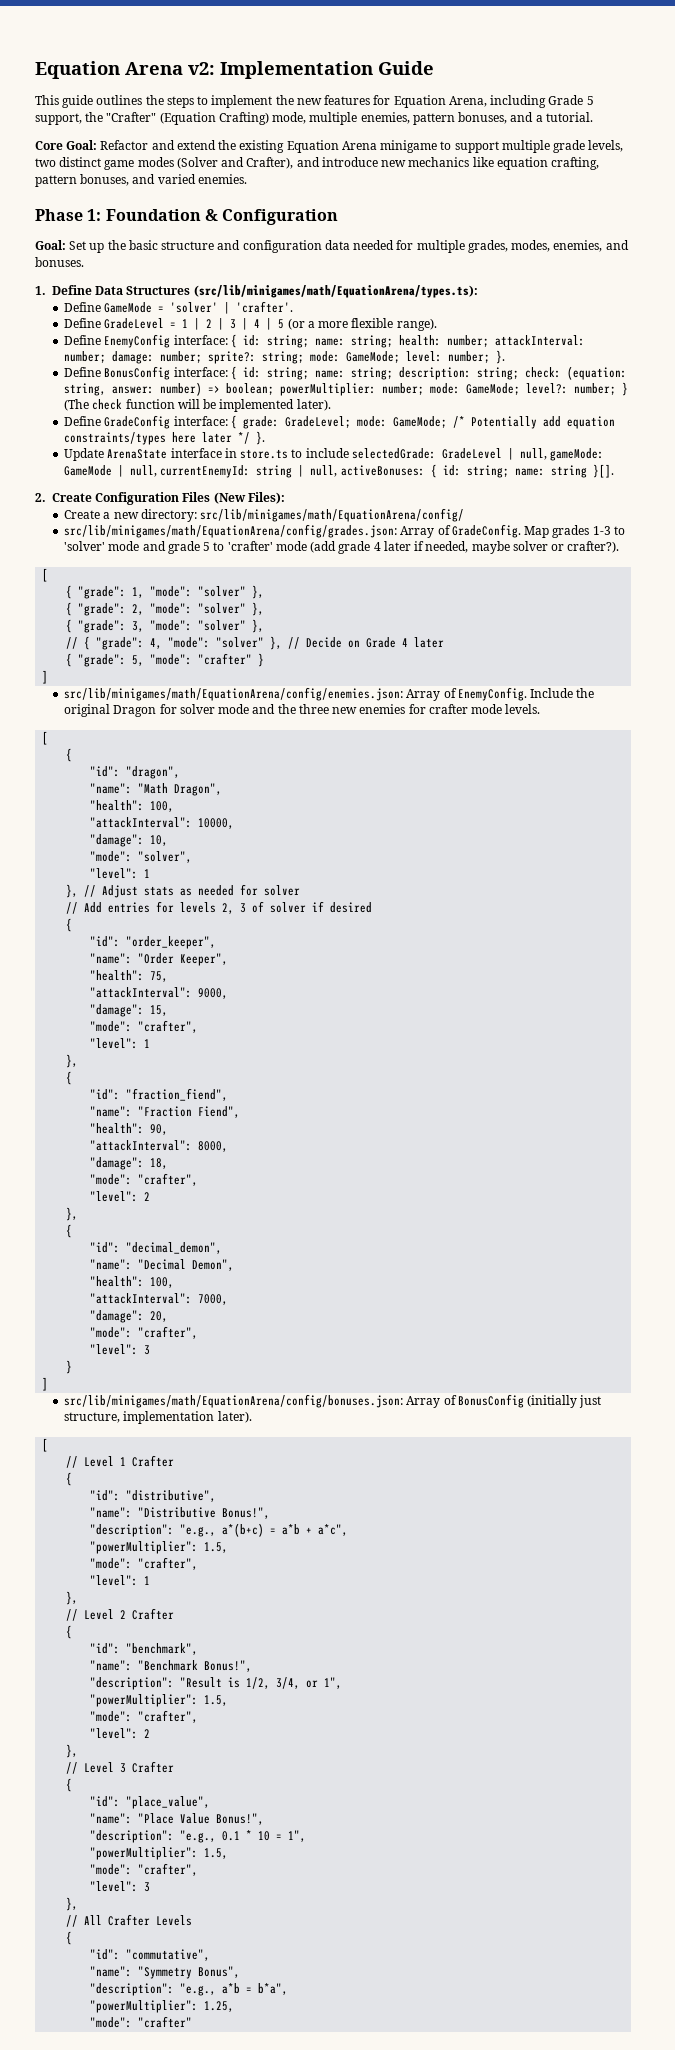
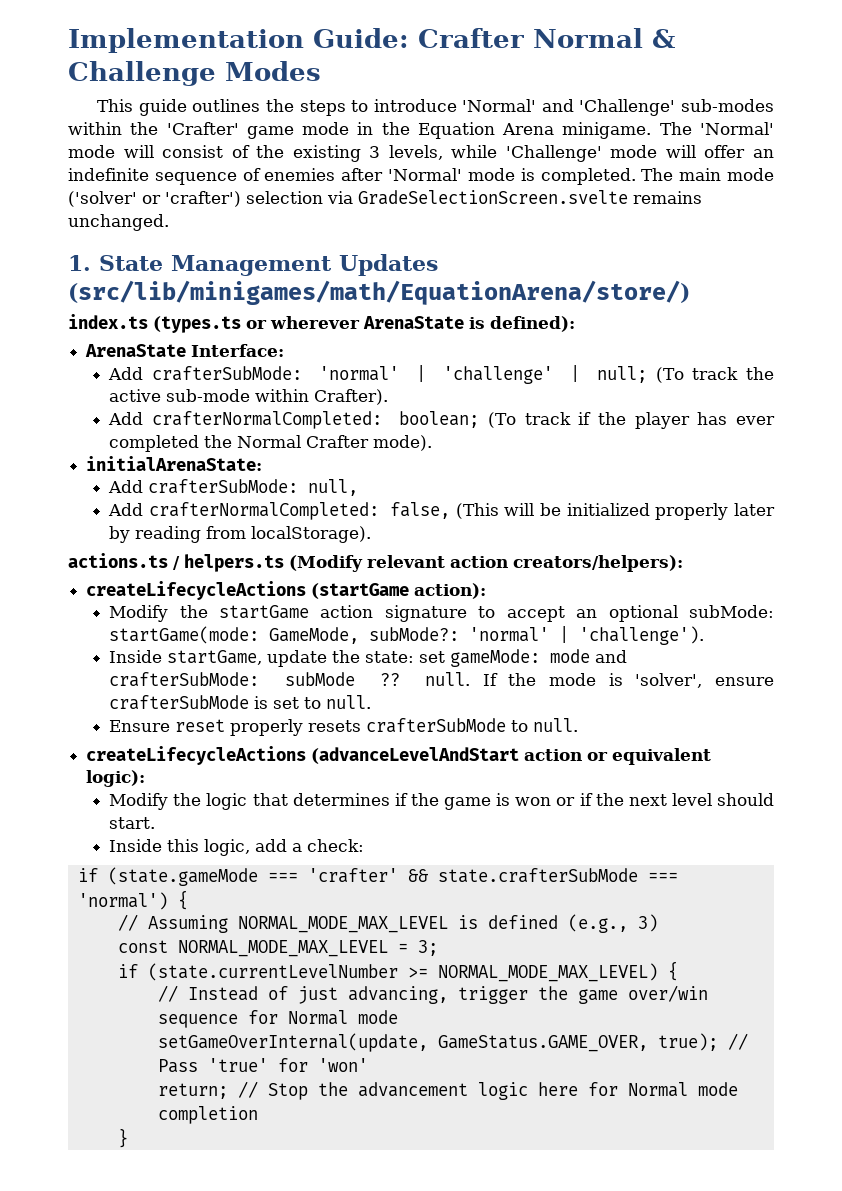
[35,61,434,79] Equation Arena v2: Implementation Guide -> [68,28,675,53] [68,61,321,86] Implementation Guide: Crafter Normal & Challenge Modes
[211,95,594,108] [35,112,593,125] [35,140,624,153] [35,157,600,170] [35,174,247,187] [35,209,339,225] [35,240,629,253] [35,257,84,267] [35,285,478,298] [64,301,294,314] [64,318,437,331] [64,334,585,348] [64,350,506,364] [64,366,627,380] [64,382,629,396] [64,399,331,412] [64,415,615,429] [64,431,266,445] [64,448,605,461] [64,464,614,478] [35,492,285,505] [64,508,465,522] [64,524,625,538] [64,541,620,554] [42,568,49,582] [66,585,265,599] [66,602,265,616] [66,619,265,633] [66,636,445,650] [66,653,265,667] [42,670,49,684] [64,687,595,701] [64,704,541,717] [42,731,49,745] [66,748,73,762] [90,766,181,779] [90,783,223,796] [90,800,175,812] [90,817,235,829] [90,834,169,847] [90,851,193,863] [90,868,151,879] [66,884,301,898] [66,901,373,914] [66,918,73,932] [90,936,217,949] [90,953,229,966] [90,970,169,982] [90,987,229,999] [90,1004,169,1017] [90,1020,199,1033] [90,1038,151,1049] [66,1054,79,1068] [66,1071,73,1085] [90,1088,229,1101] [90,1106,241,1118] [90,1123,169,1135] [90,1140,229,1152] [90,1157,169,1170] [90,1173,199,1186] [90,1191,151,1202] [66,1207,79,1221] [66,1224,73,1238] [90,1242,223,1254] [90,1259,235,1271] [90,1276,175,1288] [90,1293,229,1305] [90,1310,169,1323] [90,1326,199,1339] [90,1344,151,1355] [66,1360,73,1374] [42,1377,49,1391] [64,1394,602,1408] [64,1411,252,1424] [42,1438,49,1452] [66,1455,175,1468] [66,1472,73,1486] [90,1490,217,1502] [90,1507,271,1519] [90,1523,349,1537] [90,1541,229,1554] [90,1557,199,1570] [90,1575,151,1586] [66,1591,79,1605] [66,1608,175,1621] [66,1625,73,1639] [90,1643,199,1655] [90,1660,253,1672] [90,1677,343,1690] [90,1694,229,1707] [90,1710,199,1723] [90,1728,151,1739] [66,1744,79,1758] [66,1761,175,1774] [66,1778,73,1792] [90,1796,211,1809] [90,1813,265,1825] [90,1830,307,1843] [90,1847,229,1860] [90,1863,199,1876] [90,1881,151,1892] [66,1897,79,1911] [66,1914,193,1927] [66,1931,73,1945] [90,1949,211,1961] [90,1966,241,1979] [90,1983,289,1996] [90,2000,235,2013] [90,2016,193,2028] implement the new features for Equation Arena, including Grade 5 support, the "Crafter" (Equation Crafting) mode, multiple enemies, pattern bonuses, and a tutorial. // Core Goal: Refactor and extend the existing Equation Arena minigame to support multiple grade levels, two distinct game modes (Solver and Crafter), and introduce new mechanics like equation crafting, pattern bonuses, and varied enemies. // Phase 1: Foundation & Configuration // Goal: Set up the basic structure and configuration data needed for multiple grades, modes, enemies, and bonuses. // 1. Define Data Structures (src/lib/minigames/math/EquationArena/types.ts): // Define GameMode = 'solver' | 'crafter'. // Define GradeLevel = 1 | 2 | 3 | 4 | 5 (or a more flexible range). // Define EnemyConfig interface: { id: string; name: string; health: number; attackInterval: number; damage: number; sprite?: string; mode: GameMode; level: number; }. // Define BonusConfig interface: { id: string; name: string; description: string; check: (equation: string, answer: number) => boolean; powerMultiplier: number; mode: GameMode; level?: number; } (The check function will be implemented later). // Define GradeConfig interface: { grade: GradeLevel; mode: GameMode; /* Potentially add equation constraints/types here later */ }. // Update ArenaState interface in store.ts to include selectedGrade: GradeLevel | null, gameMode: GameMode | null, currentEnemyId: string | null, activeBonuses: { id: string; name: string }[]. // 2. Create Configuration Files (New Files): // Create a new directory: src/lib/minigames/math/EquationArena/config/ // src/lib/minigames/math/EquationArena/config/grades.json: Array of GradeConfig. Map grades 1-3 to 'solver' mode and grade 5 to 'crafter' mode (add grade 4 later if needed, maybe solver or crafter?). // [ // { "grade": 1, "mode": "solver" }, // { "grade": 2, "mode": "solver" }, // { "grade": 3, "mode": "solver" }, // // { "grade": 4, "mode": "solver" }, // Decide on Grade 4 later // { "grade": 5, "mode": "crafter" } // ] // src/lib/minigames/math/EquationArena/config/enemies.json: Array of EnemyConfig. Include the original Dragon for solver mode and the three new enemies for crafter mode levels. // [ // { // "id": "dragon", // "name": "Math Dragon", // "health": 100, // "attackInterval": 10000, // "damage": 10, // "mode": "solver", // "level": 1 // }, // Adjust stats as needed for solver // // Add entries for levels 2, 3 of solver if desired // { // "id": "order_keeper", // "name": "Order Keeper", // "health": 75, // "attackInterval": 9000, // "damage": 15, // "mode": "crafter", // "level": 1 // }, // { // "id": "fraction_fiend", // "name": "Fraction Fiend", // "health": 90, // "attackInterval": 8000, // "damage": 18, // "mode": "crafter", // "level": 2 // }, // { // "id": "decimal_demon", // "name": "Decimal Demon", // "health": 100, // "attackInterval": 7000, // "damage": 20, // "mode": "crafter", // "level": 3 // } // ] // src/lib/minigames/math/EquationArena/config/bonuses.json: Array of BonusConfig (initially just structure, implementation later). // [ // // Level 1 Crafter // { // "id": "distributive", // "name": "Distributive Bonus!", // "description": "e.g., a*(b+c) = a*b + a*c", // "powerMultiplier": 1.5, // "mode": "crafter", // "level": 1 // }, // // Level 2 Crafter // { // "id": "benchmark", // "name": "Benchmark Bonus!", // "description": "Result is 1/2, 3/4, or 1", // "powerMultiplier": 1.5, // "mode": "crafter", // "level": 2 // }, // // Level 3 Crafter // { // "id": "place_value", // "name": "Place Value Bonus!", // "description": "e.g., 0.1 * 10 = 1", // "powerMultiplier": 1.5, // "mode": "crafter", // "level": 3 // }, // // All Crafter Levels // { // "id": "commutative", // "name": "Symmetry Bonus", // "description": "e.g., a*b = b*a", // "powerMultiplier": 1.25, // "mode": "crafter" -> [373,99,774,116] [68,122,774,139] [68,145,775,162] [68,168,775,185] [68,190,702,207] [68,214,169,231] [68,254,438,276] [68,280,690,305] [68,314,575,333] [85,344,285,357] [108,365,774,384] [109,389,389,405] [108,411,775,429] [109,435,433,452] [86,456,263,471] [108,479,359,496] [108,502,775,520] [109,526,372,543] [68,553,683,572] [86,581,487,600] [109,605,774,622] [109,626,705,645] [109,649,628,667] [109,672,774,688] [109,695,372,710] [109,718,579,736] [86,746,712,765] [86,770,146,787] [109,793,774,810] [109,817,156,829] [109,839,365,856] [77,867,678,886] [77,890,188,910] [117,914,658,933] [117,940,438,957] [117,961,678,982] [157,985,708,1004] [157,1010,398,1028] [157,1033,748,1052] [157,1058,368,1073] [157,1081,738,1100] [157,1106,258,1124] [117,1128,128,1148] introduce 'Normal' and 'Challenge' sub-modes within the 'Crafter' game mode in the Equation Arena minigame. The 'Normal' mode will consist of the existing 3 levels, while 'Challenge' mode will offer an indefinite sequence of enemies after 'Normal' mode is completed. The main mode ('solver' or 'crafter') selection via GradeSelectionScreen.svelte remains unchanged. // 1. State Management Updates (src/lib/minigames/math/EquationArena/store/) // index.ts (types.ts or wherever ArenaState is defined): // ArenaState Interface: // Add crafterSubMode: 'normal' | 'challenge' | null; (To track the active sub-mode within Crafter). // Add crafterNormalCompleted: boolean; (To track if the player has ever completed the Normal Crafter mode). // initialArenaState: // Add crafterSubMode: null, // Add crafterNormalCompleted: false, (This will be initialized properly later by reading from localStorage). // actions.ts / helpers.ts (Modify relevant action creators/helpers): // createLifecycleActions (startGame action): // Modify the startGame action signature to accept an optional subMode: startGame(mode: GameMode, subMode?: 'normal' | 'challenge'). // Inside startGame, update the state: set gameMode: mode and crafterSubMode: subMode ?? null. If the mode is 'solver', ensure crafterSubMode is set to null. // Ensure reset properly resets crafterSubMode to null. // createLifecycleActions (advanceLevelAndStart action or equivalent logic): // Modify the logic that determines if the game is won or if the next level should start. // Inside this logic, add a check: // if (state.gameMode === 'crafter' && state.crafterSubMode === 'normal') { // // Assuming NORMAL_MODE_MAX_LEVEL is defined (e.g., 3) // const NORMAL_MODE_MAX_LEVEL = 3; // if (state.currentLevelNumber >= NORMAL_MODE_MAX_LEVEL) { // // Instead of just advancing, trigger the game over/win sequence for Normal mode // setGameOverInternal(update, GameStatus.GAME_OVER, true); // Pass 'true' for 'won' // return; // Stop the advancement logic here for Normal mode completion // }

